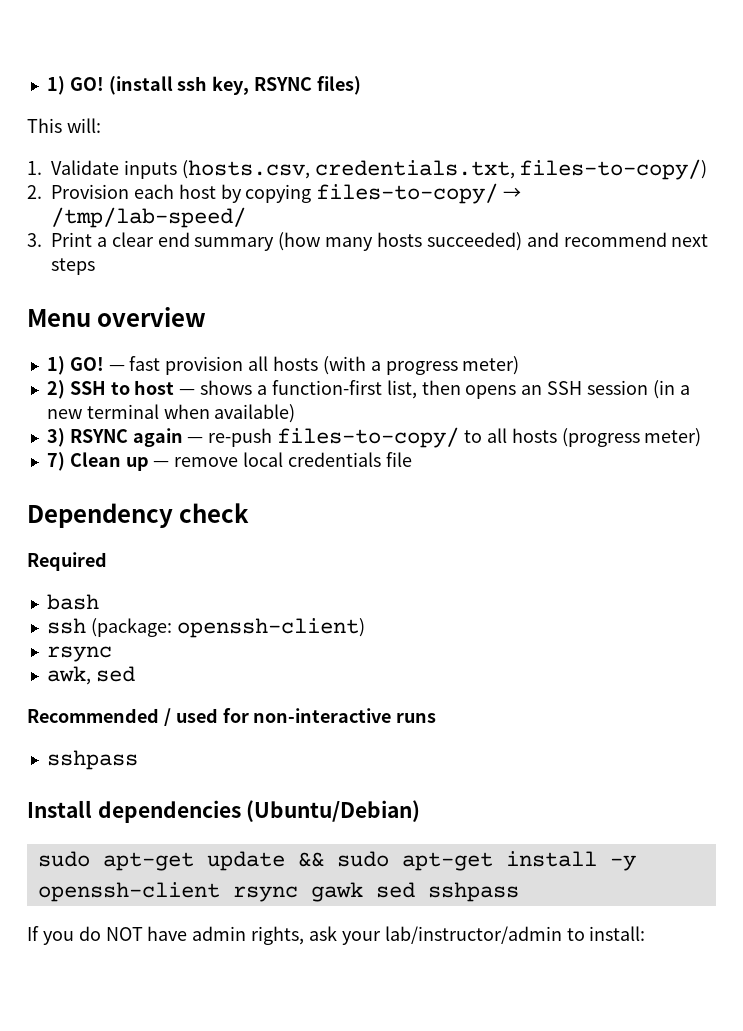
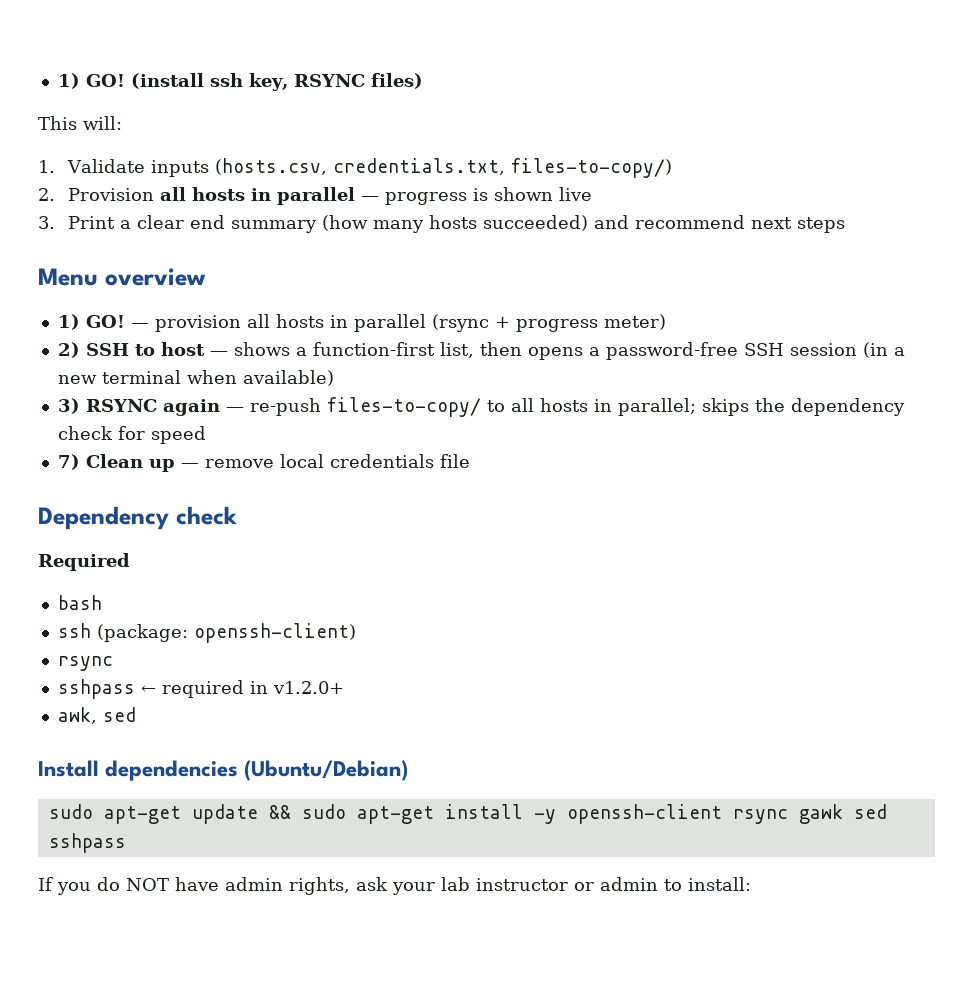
[133,183,522,204] [51,207,246,228] each host by copying files-to-copy/ → /tmp/lab-speed/ -> [159,187,592,205] all hosts in parallel — progress is shown live
[129,356,161,371] fast -> (149, 325) none
[322,356,381,375] (with a -> [329,314,510,332] in parallel (rsync +
[521,385,543,395] an -> [588,342,738,360] a password‑free
[561,428,702,447] (progress meter) -> [593,398,905,416] [57,426,206,444] in parallel; skips the dependency check for speed
[46,666,135,685] [27,708,437,726] [46,750,138,770] awk, sed // Recommended / used for non-interactive runs // sshpass -> [57,679,344,699] [57,707,136,724] sshpass ← required in v1.2.0+ // awk, sed
[384,926,562,944] lab/instructor/admin -> [441,877,658,891] lab instructor or admin

